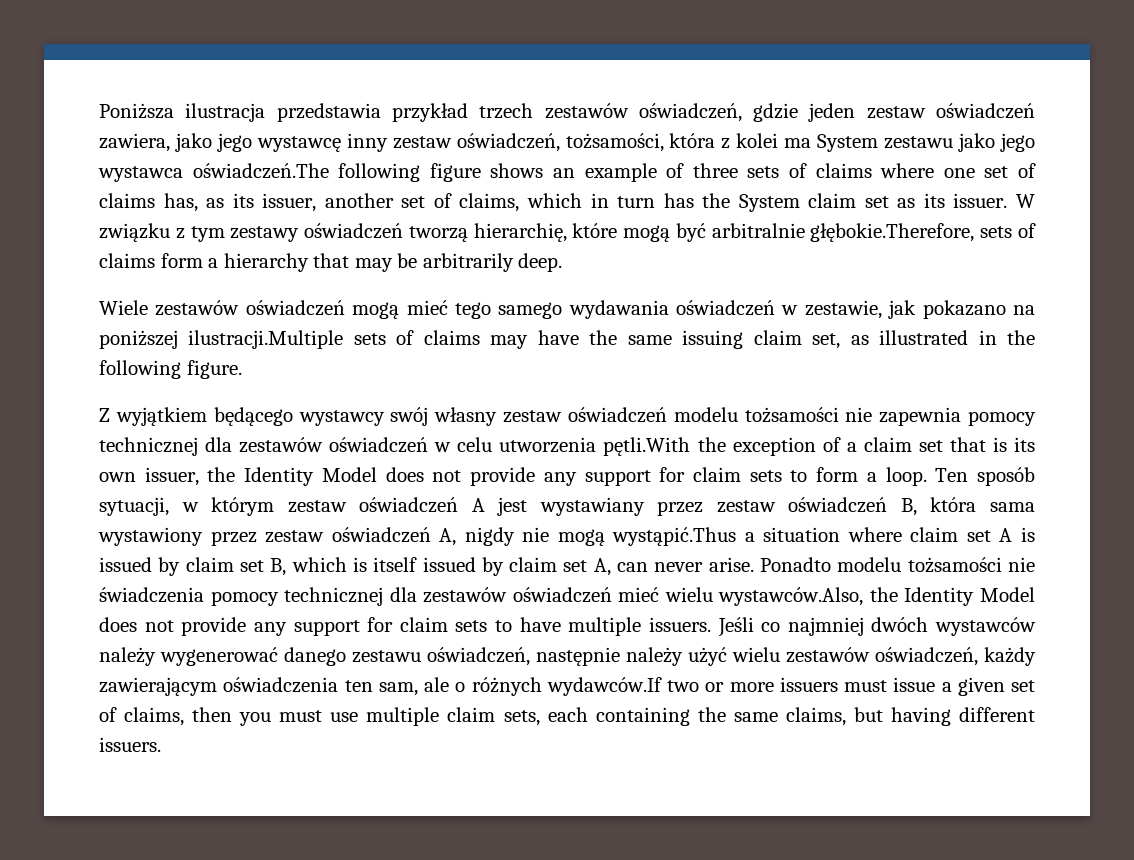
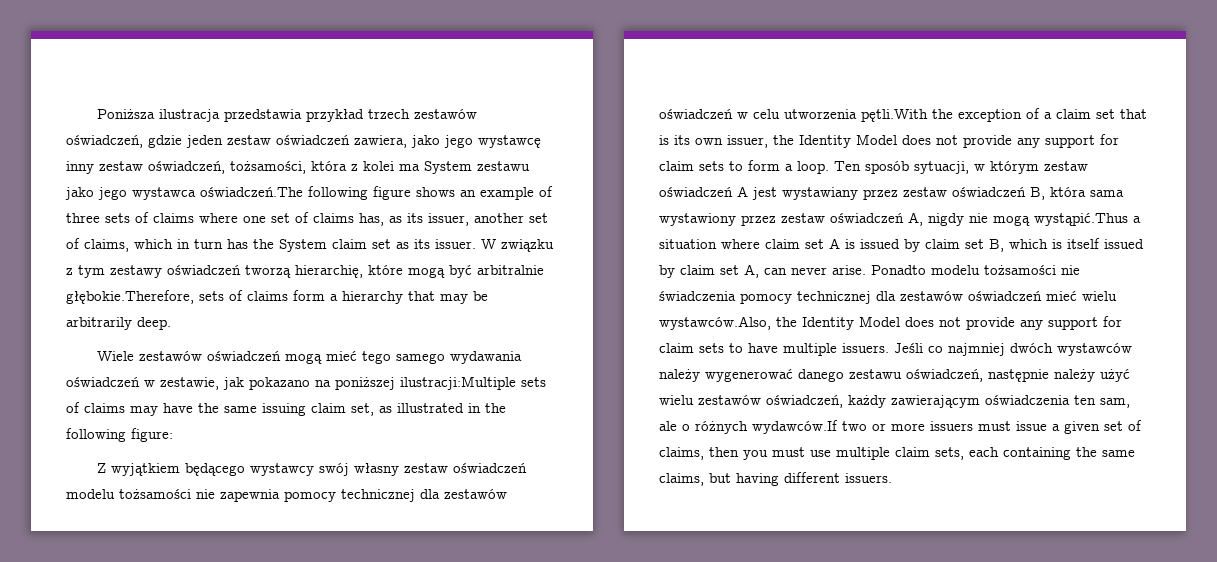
[188,330,344,349] ilustracji.Multiple -> [400,376,516,390] ilustracji:Multiple
[186,360,242,379] figure. -> [131,428,173,442] figure:

